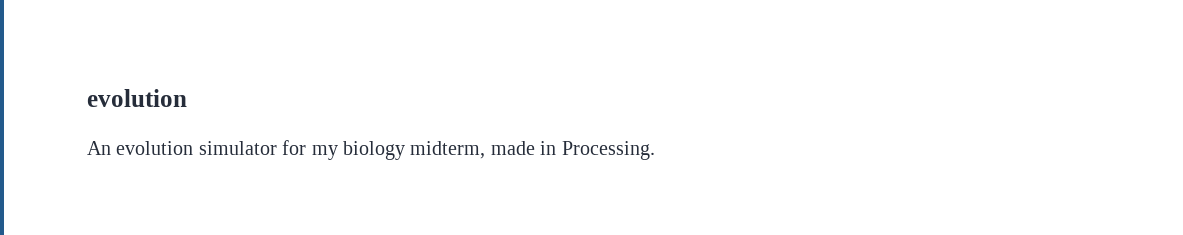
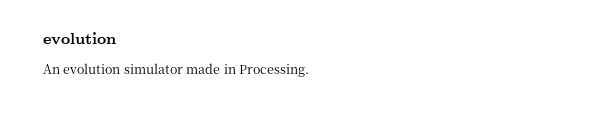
[282,140,486,160] for my biology midterm, -> (183, 68) none

